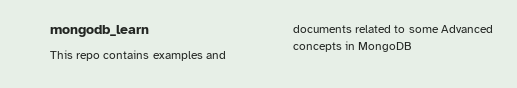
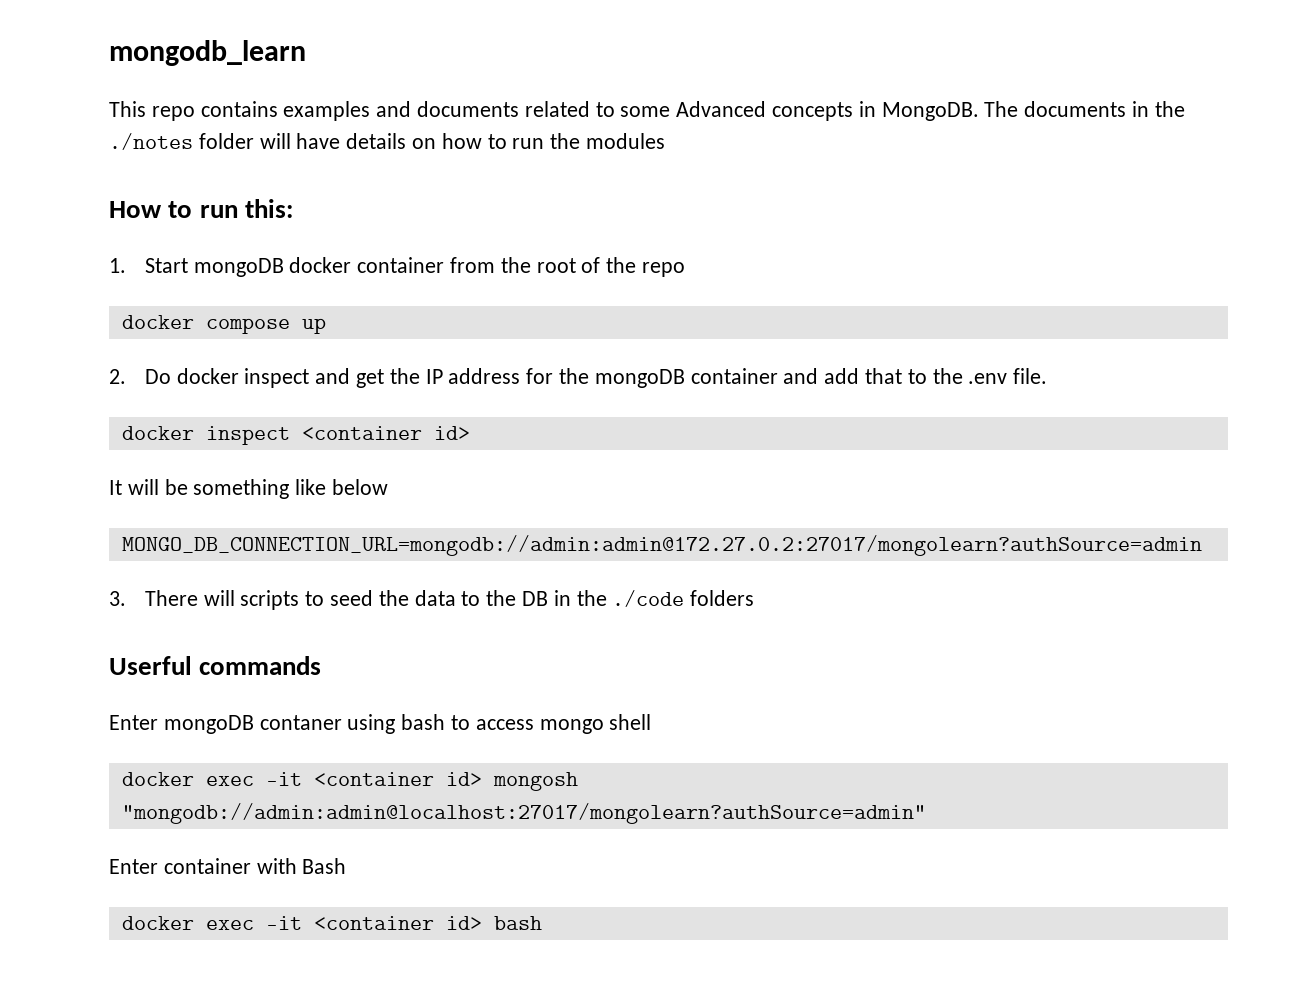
[358,42,412,52] MongoDB -> [881,101,1185,121] [109,133,666,150] [109,199,293,218] [109,257,686,277] [121,315,326,334] [109,368,1048,388] [121,426,470,445] [109,479,389,499] [121,535,1202,556] [109,590,755,610] [109,656,322,675] [109,714,652,734] [121,772,578,791] [121,803,926,824] [109,858,347,874] [121,916,542,930] MongoDB. The documents in the ./notes folder will have details on how to run the modules // How to run this: // 1. Start mongoDB docker container from the root of the repo // docker compose up // 2. Do docker inspect and get the IP address for the mongoDB container and add that to the .env file. // docker inspect <container id> // It will be something like below // MONGO_DB_CONNECTION_URL=mongodb://admin:admin@172.27.0.2:27017/mongolearn?authSource=admin // 3. There will scripts to seed the data to the DB in the ./code folders // Userful commands // Enter mongoDB contaner using bash to access mongo shell // docker exec -it <container id> mongosh "mongodb://admin:admin@localhost:27017/mongolearn?authSource=admin" // Enter container with Bash // docker exec -it <container id> bash

